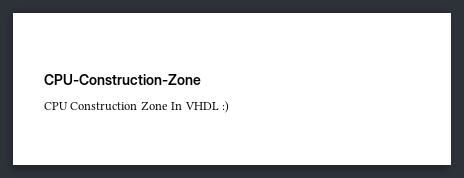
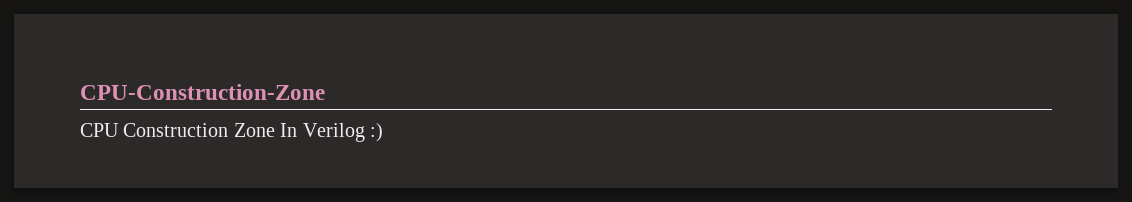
[184,102,219,110] VHDL -> [302,123,365,142] Verilog

